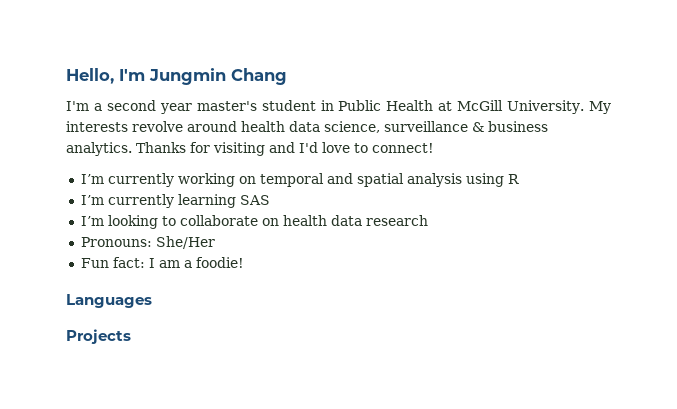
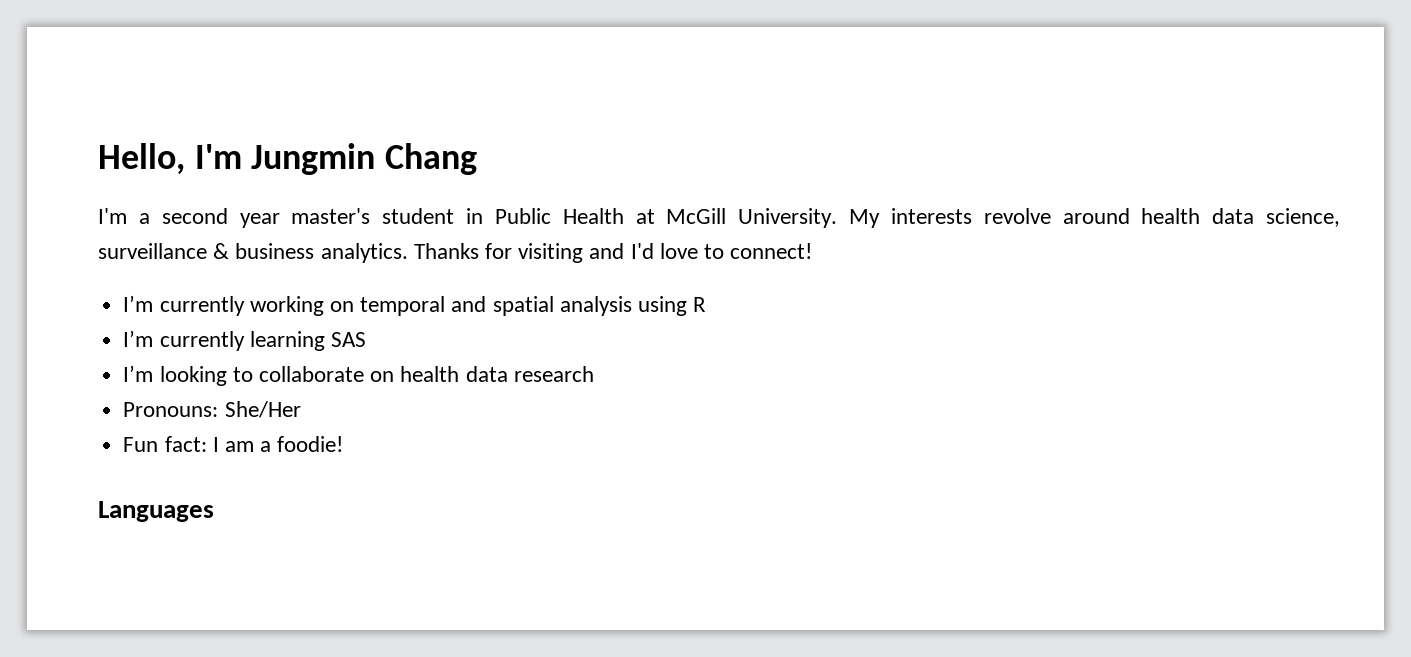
[66,329,131,344] // Projects -> (214, 511) none

